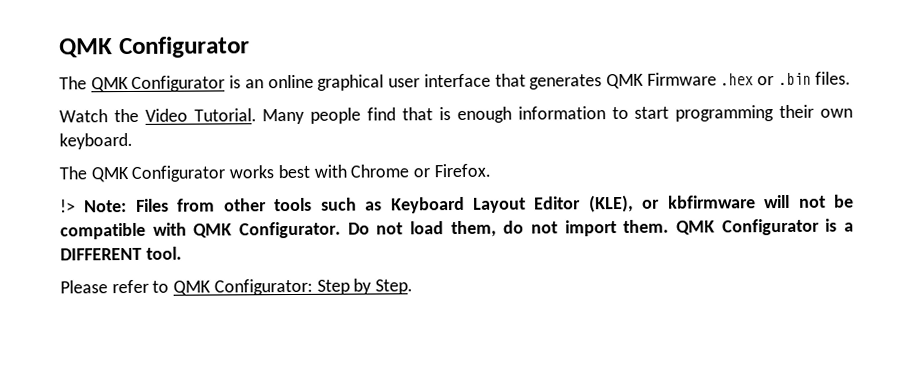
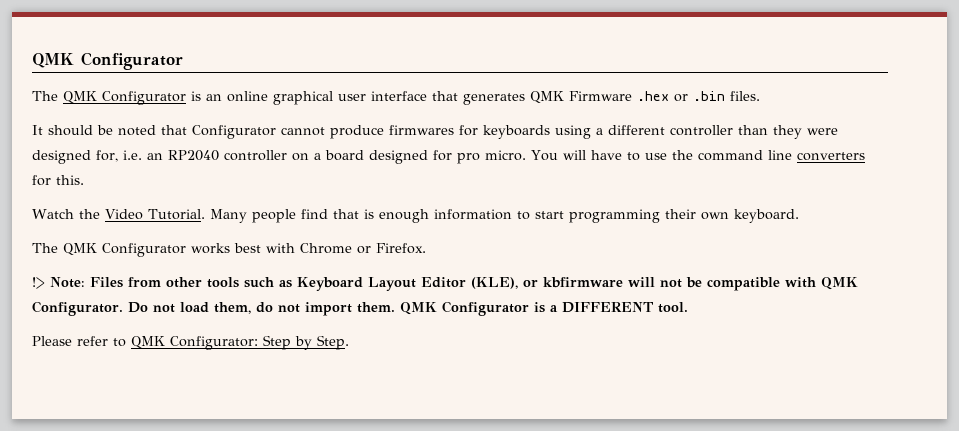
(851, 78) none -> [32,125,838,139] [32,150,865,164] [32,175,84,186] // It should be noted that Configurator cannot produce firmwares for keyboards using a different controller than they were designed for, i.e. an RP2040 controller on a board designed for pro micro. You will have to use the command line converters for this.

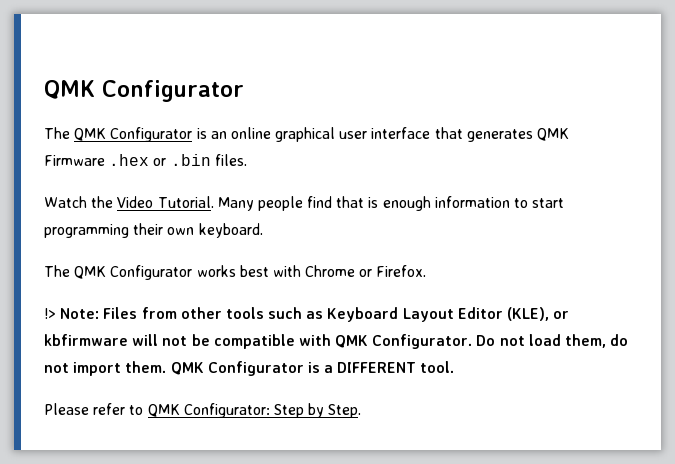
[32,125,838,139] [32,150,865,164] [32,175,84,186] // It should be noted that Configurator cannot produce firmwares for keyboards using a different controller than they were designed for, i.e. an RP2040 controller on a board designed for pro micro. You will have to use the command line converters for this. -> (247, 160) none

